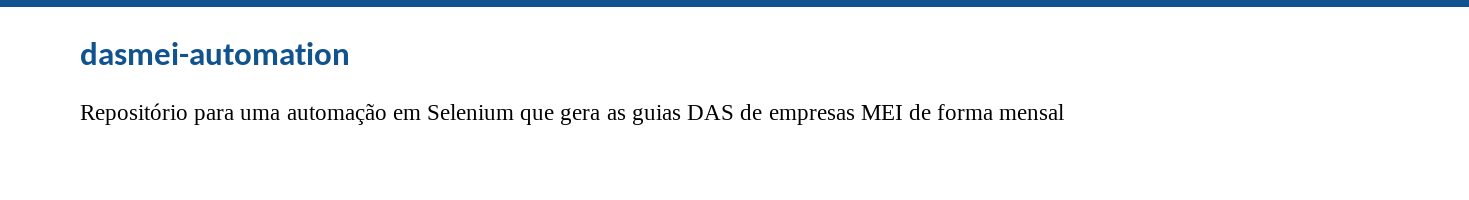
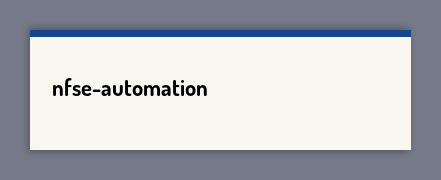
[80,42,350,65] [80,103,1065,125] dasmei-automation // Repositório para uma automação em Selenium que gera as guias DAS de empresas MEI de forma mensal -> [52,78,208,96] nfse-automation

